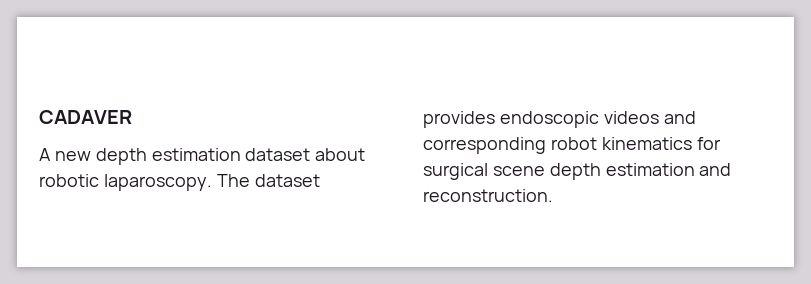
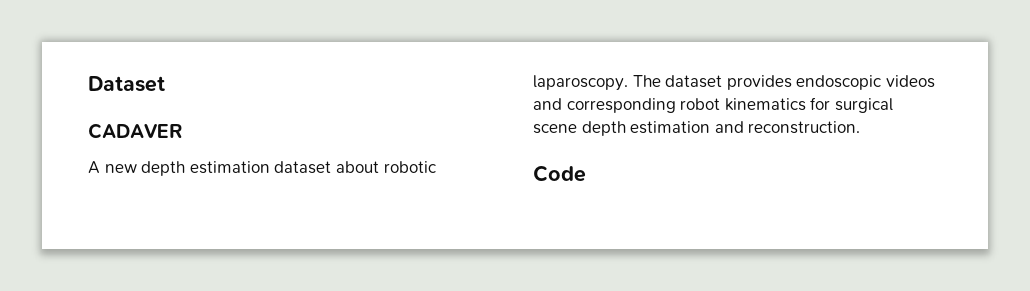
(39, 117) none -> [88,76,165,92] Dataset //
(553, 195) none -> [533,165,586,182] // Code

